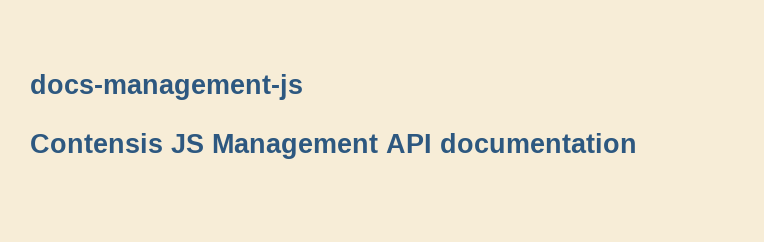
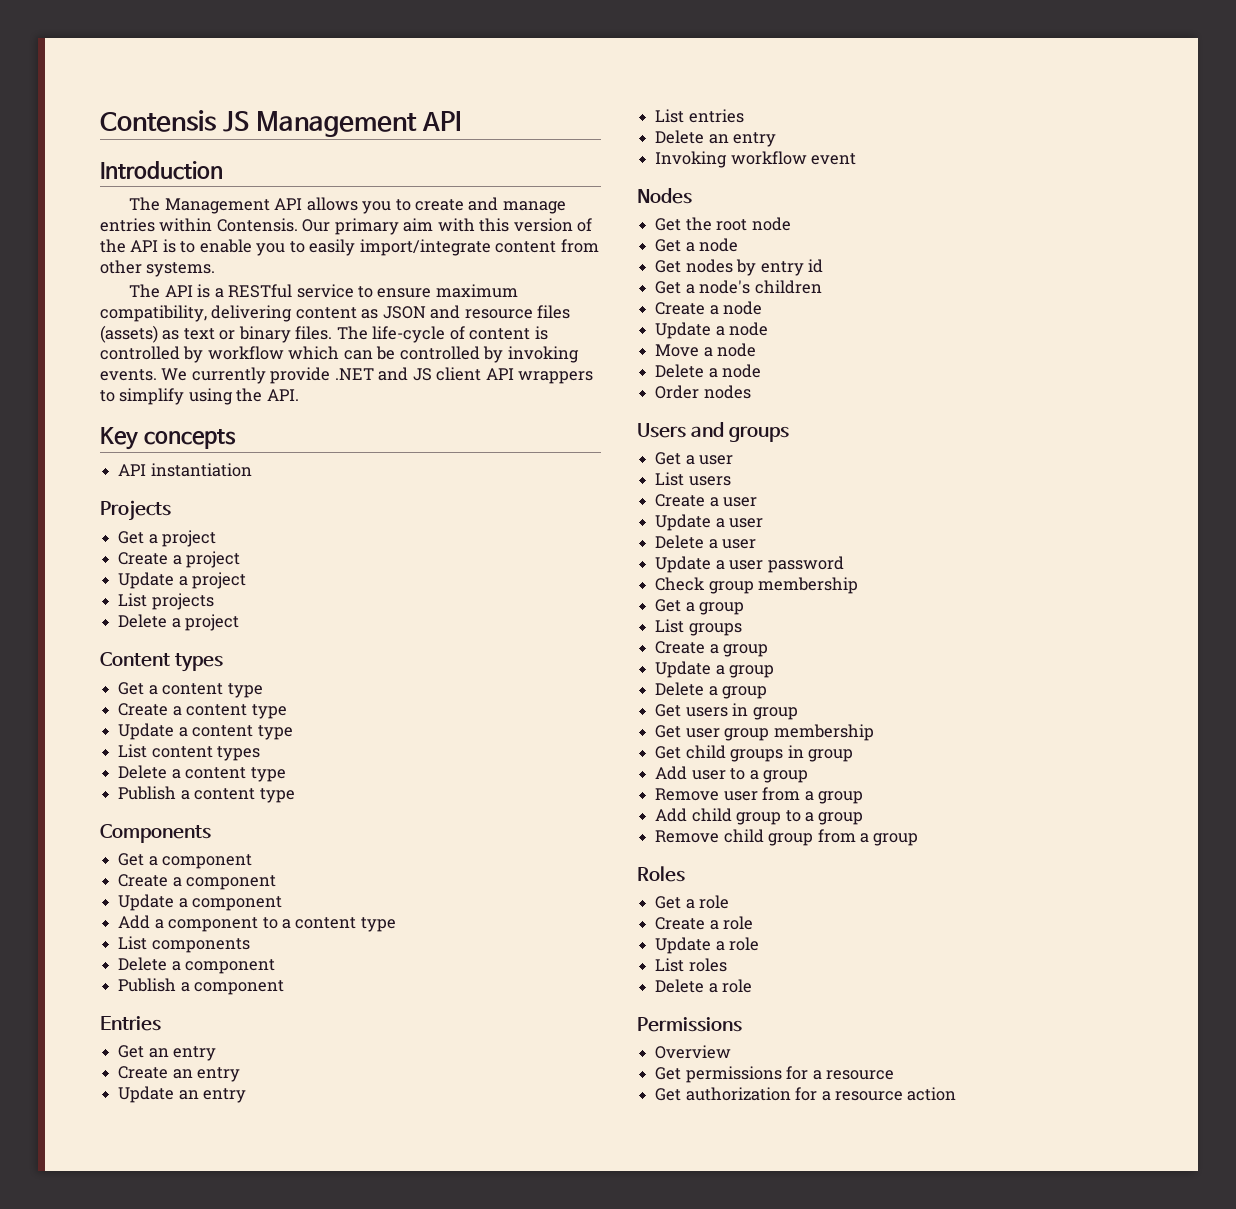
[30,74,303,100] docs-management-js // -> (100, 121) none
[440,133,637,153] documentation -> [100,161,223,180] [129,197,566,214] [100,218,593,235] [100,239,599,256] [100,260,216,277] [129,284,518,298] [100,305,571,322] [100,325,548,343] [100,346,579,363] [100,367,594,384] [100,388,299,405] [100,427,236,450] [118,463,252,477] [100,500,171,521] [118,530,217,547] [118,551,241,568] [118,572,247,589] [118,593,214,610] [118,614,240,631] [100,652,224,672] [118,682,263,698] [118,703,287,719] [118,723,293,740] [118,744,261,761] [118,765,286,782] [118,786,295,803] [100,824,211,843] [118,853,253,869] [118,874,277,890] [118,894,283,911] [118,915,396,932] [118,936,250,953] [118,957,276,974] [118,978,285,995] [100,1016,161,1031] [118,1045,217,1061] [118,1066,241,1082] [118,1086,247,1103] [655,109,744,123] [655,130,777,147] [655,151,857,168] [637,188,692,204] [655,217,791,231] [655,238,739,252] [655,259,823,276] [655,280,822,294] [655,301,763,315] [655,322,769,339] [655,343,757,357] [655,364,762,378] [655,385,751,399] [637,422,790,442] [655,452,734,465] [655,472,731,486] [655,494,758,507] [655,514,764,531] [655,535,757,549] [655,556,844,573] [655,577,859,594] [655,599,745,615] [655,619,742,636] [655,641,769,657] [655,661,775,678] [655,682,768,699] [655,703,798,720] [655,724,874,741] [655,745,853,762] [655,766,808,783] [655,787,863,804] [655,808,864,825] [655,829,919,846] [637,866,685,882] [655,895,730,909] [655,916,754,930] [655,937,760,954] [655,958,727,972] [655,979,753,993] [637,1017,742,1032] [655,1045,732,1059] [655,1066,894,1083] [655,1087,957,1101] // Introduction // The Management API allows you to create and manage entries within Contensis. Our primary aim with this version of the API is to enable you to easily import/integrate content from other systems. // The API is a RESTful service to ensure maximum compatibility, delivering content as JSON and resource files (assets) as text or binary files. The life-cycle of content is controlled by workflow which can be controlled by invoking events. We currently provide .NET and JS client API wrappers to simplify using the API. // Key concepts // API instantiation // Projects // Get a project // Create a project // Update a project // List projects // Delete a project // Content types // Get a content type // Create a content type // Update a content type // List content types // Delete a content type // Publish a content type // Components // Get a component // Create a component // Update a component // Add a component to a content type // List components // Delete a component // Publish a component // Entries // Get an entry // Create an entry // Update an entry // List entries // Delete an entry // Invoking workflow event // Nodes // Get the root node // Get a node // Get nodes by entry id // Get a node's children // Create a node // Update a node // Move a node // Delete a node // Order nodes // Users and groups // Get a user // List users // Create a user // Update a user // Delete a user // Update a user password // Check group membership // Get a group // List groups // Create a group // Update a group // Delete a group // Get users in group // Get user group membership // Get child groups in group // Add user to a group // Remove user from a group // Add child group to a group // Remove child group from a group // Roles // Get a role // Create a role // Update a role // List roles // Delete a role // Permissions // Overview // Get permissions for a resource // Get authorization for a resource action

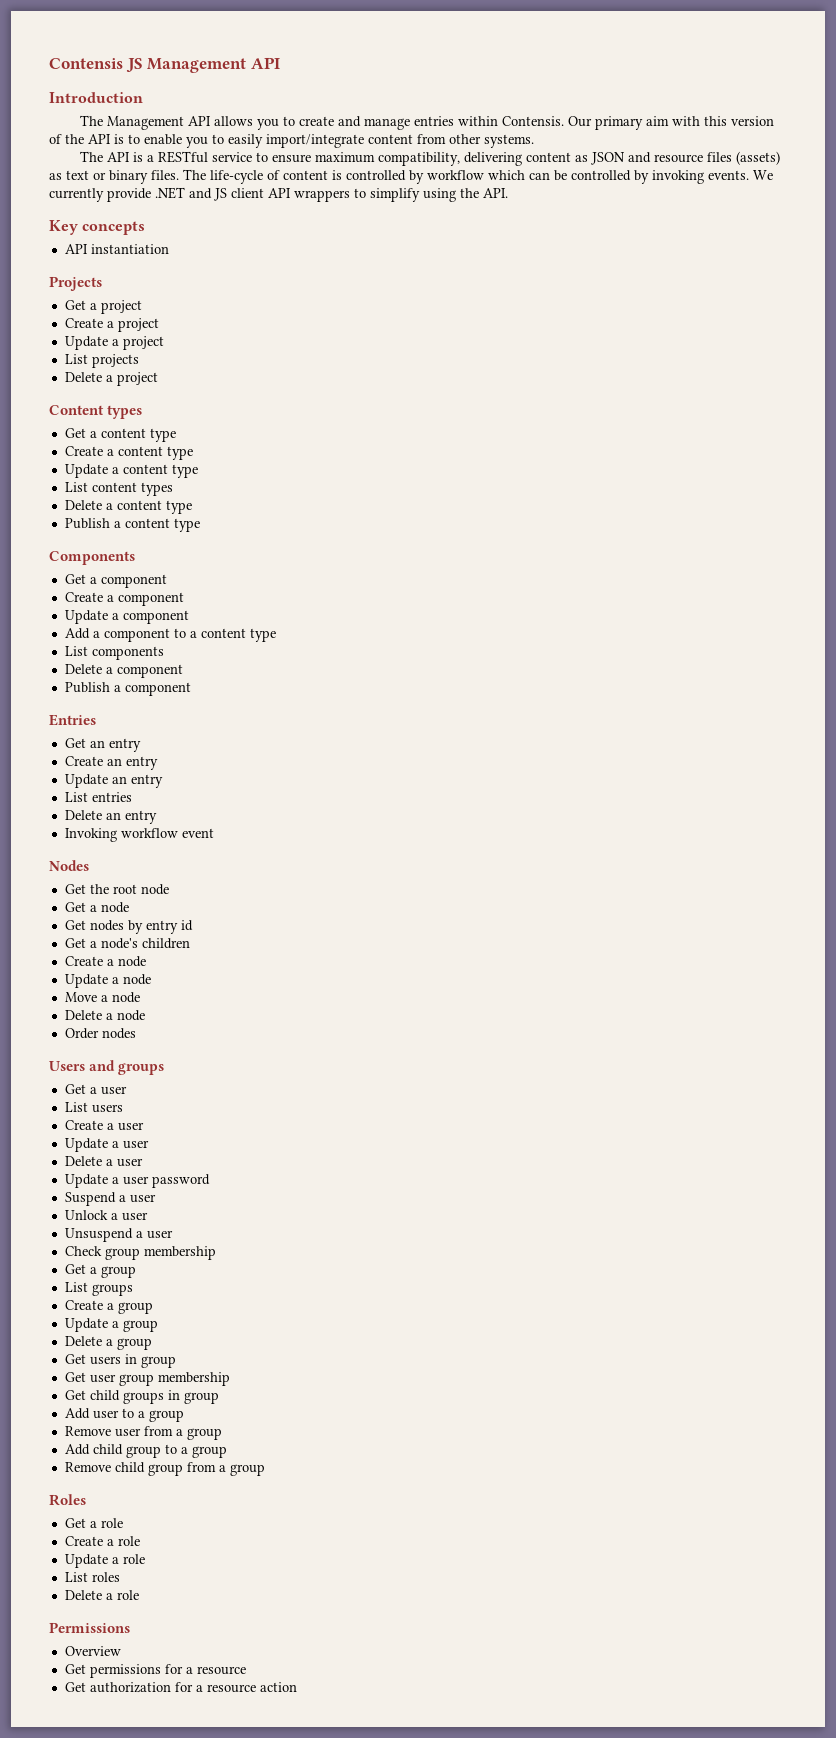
(844, 564) none -> [64,1192,156,1206] [64,1210,148,1221] [64,1228,173,1242] // Suspend a user // Unlock a user // Unsuspend a user

